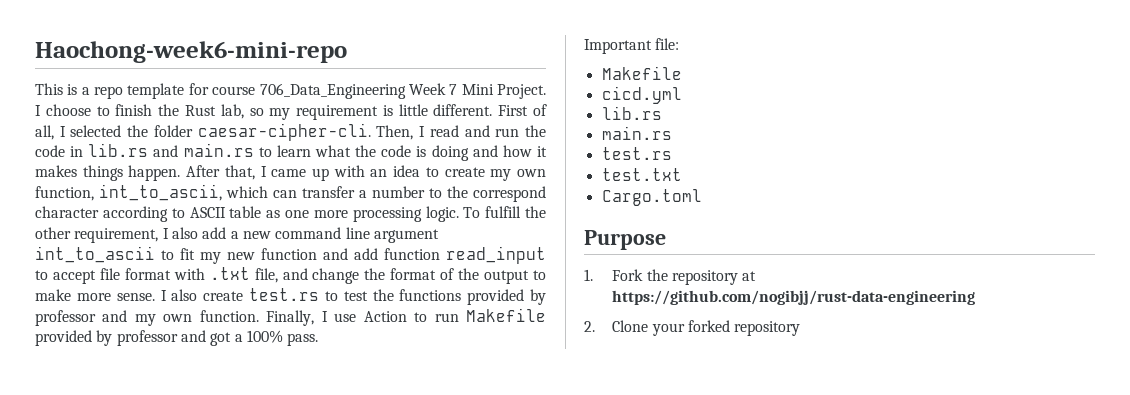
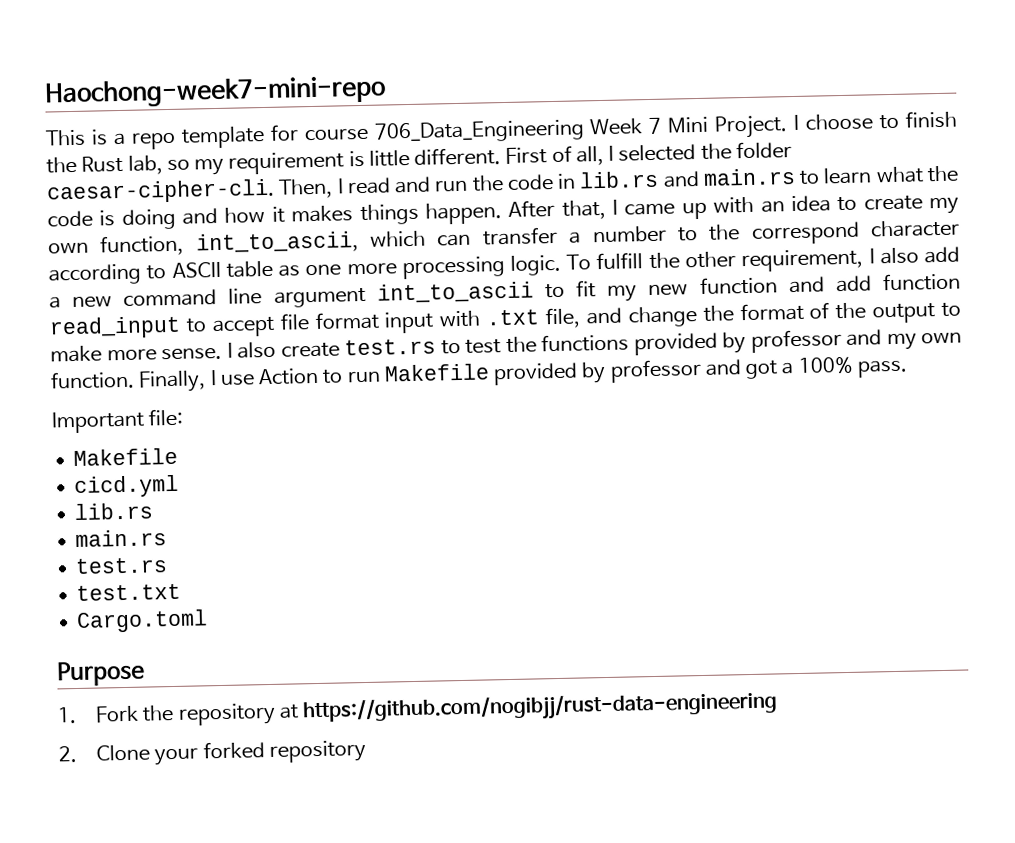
[35,41,347,63] Haochong-week6-mini-repo -> [44,75,386,109] Haochong-week7-mini-repo
(171, 274) none -> [384,311,435,334] input

